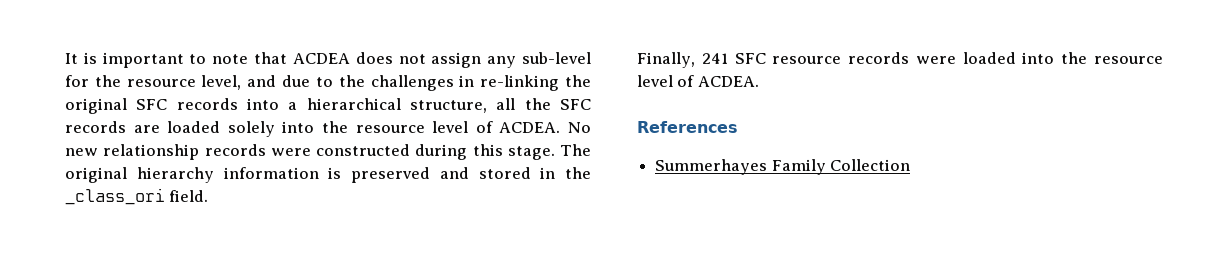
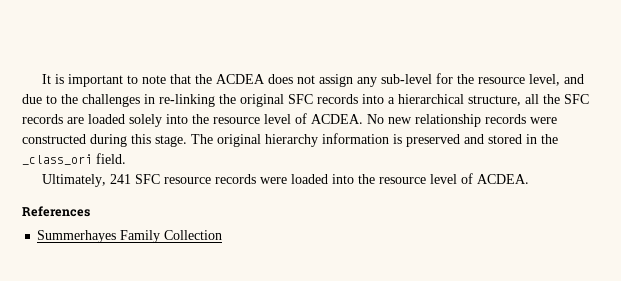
(288, 58) none -> [194,74,212,84] the
[637,52,695,68] Finally, -> [41,174,106,187] Ultimately,

